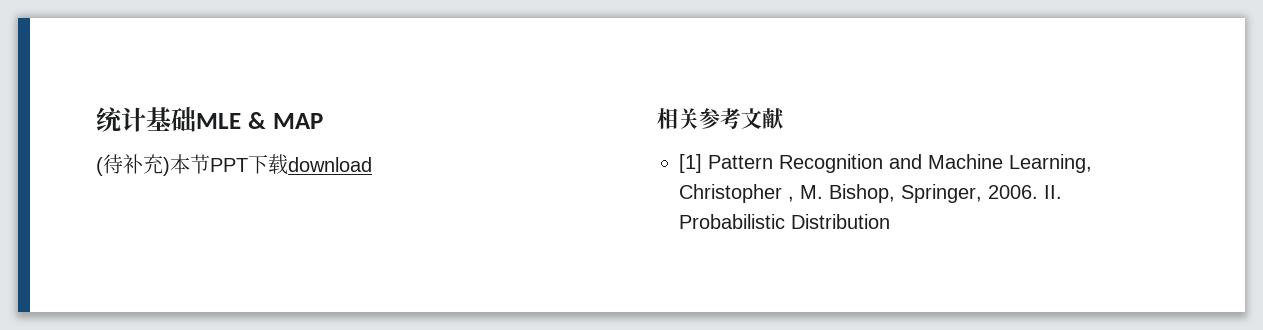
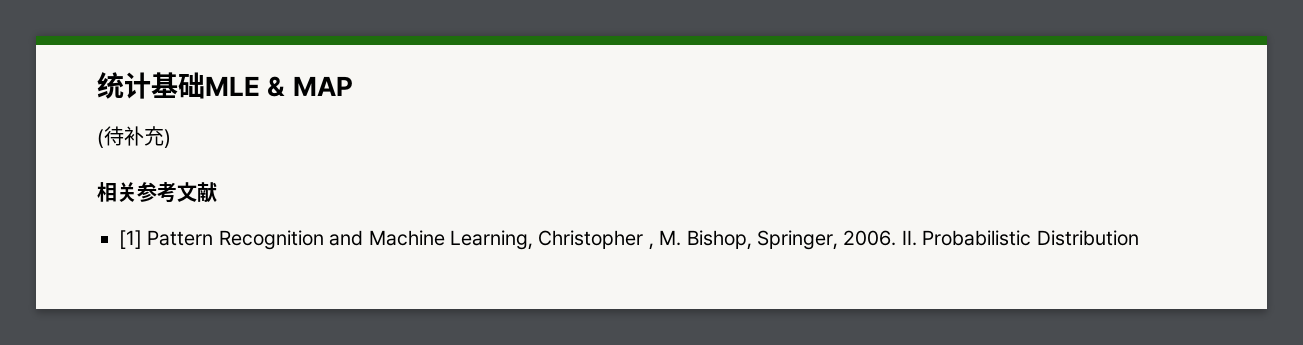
[170,154,372,175] 本节PPT下载download -> (171, 138) none

